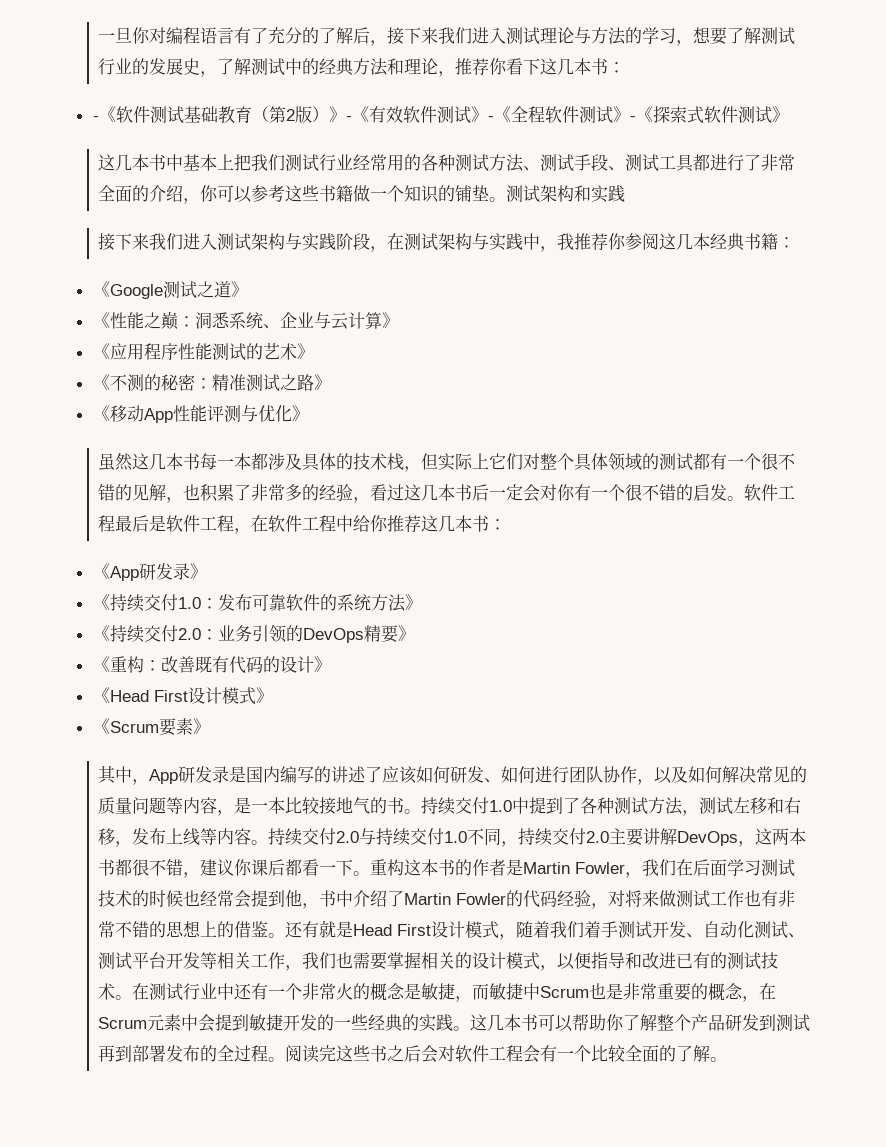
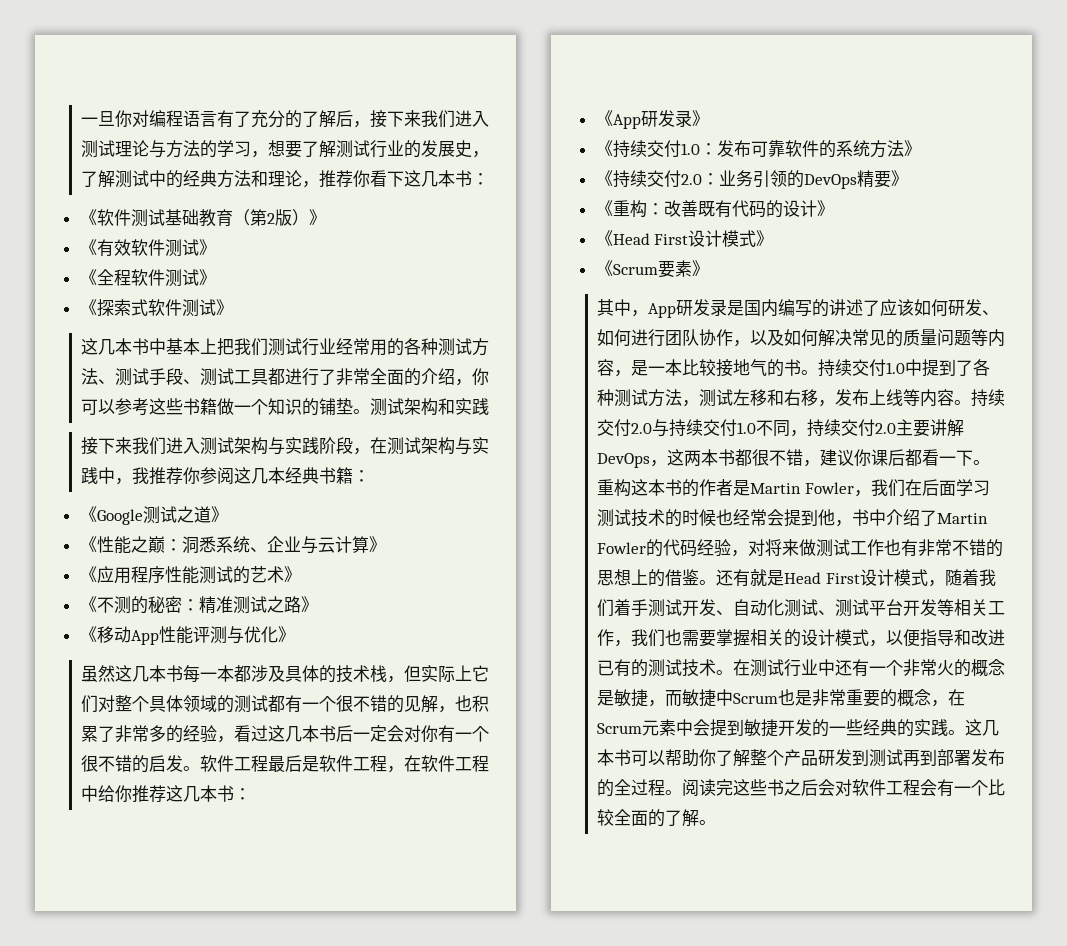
[92,116,99,121] - -> (490, 179) none
[345,116,352,121] - -> (326, 217) //
[487,116,494,121] - -> (216, 247) //
[629,116,636,121] - -> (216, 277) //

